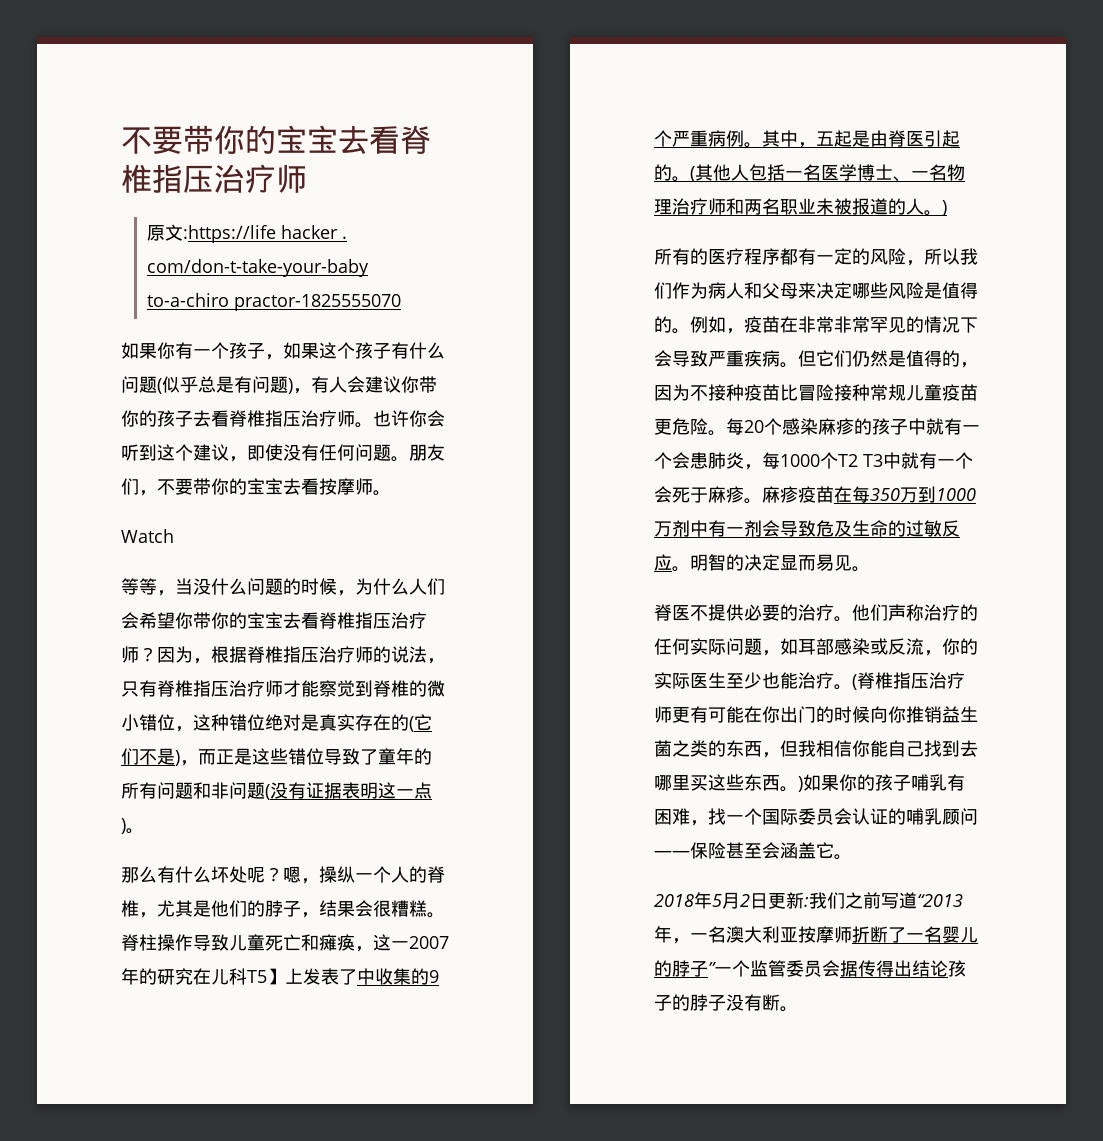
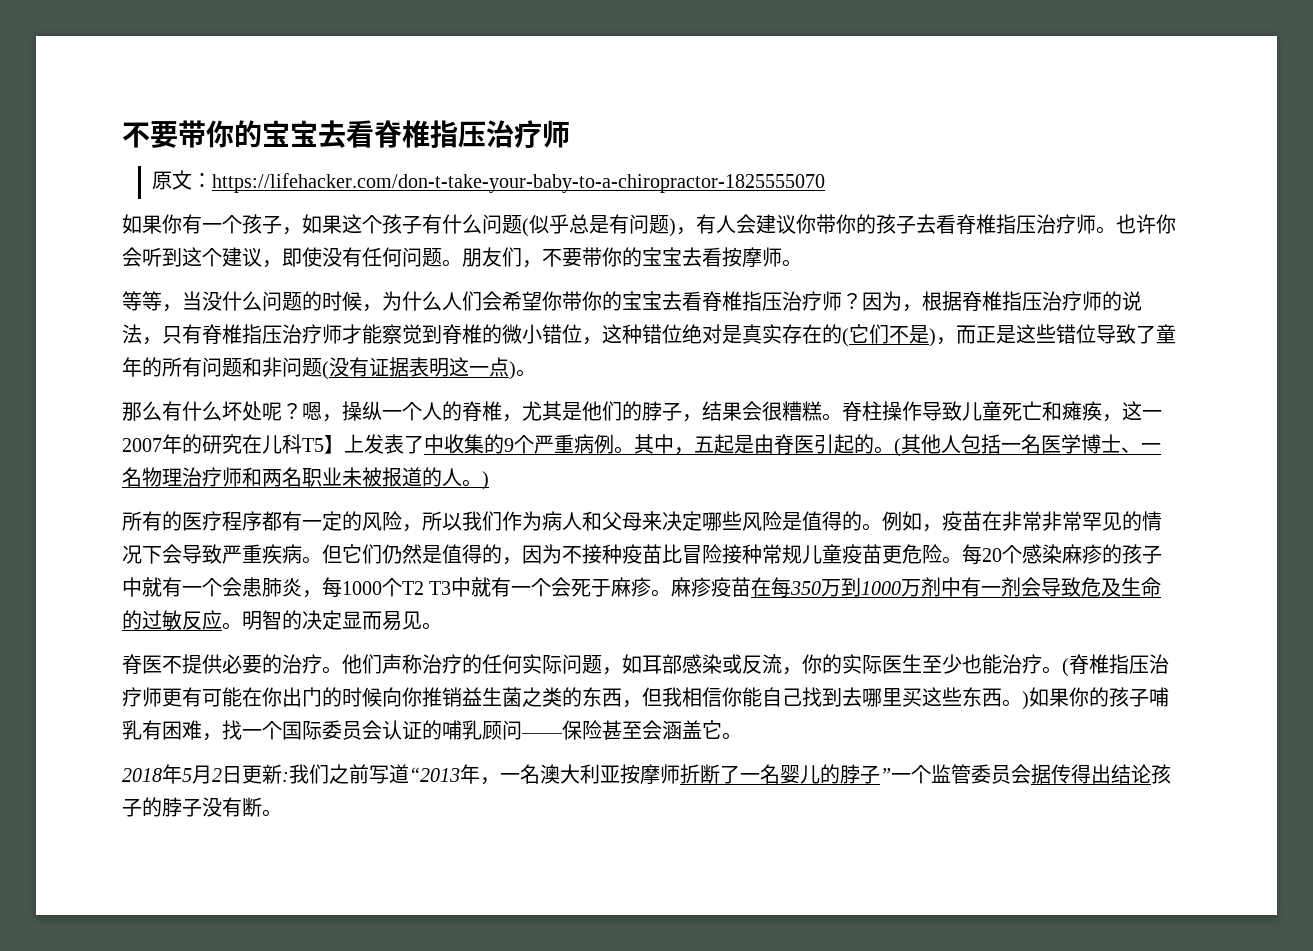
[182,225,347,243] [146,259,369,277] [146,293,401,311] :https://life hacker . com/don-t-take-your-baby to-a-chiro practor-1825555070 -> [191,173,825,193] ：https://lifehacker.com/don-t-take-your-baby-to-a-chiropractor-1825555070
[121,529,174,543] // Watch -> (802, 263) none

